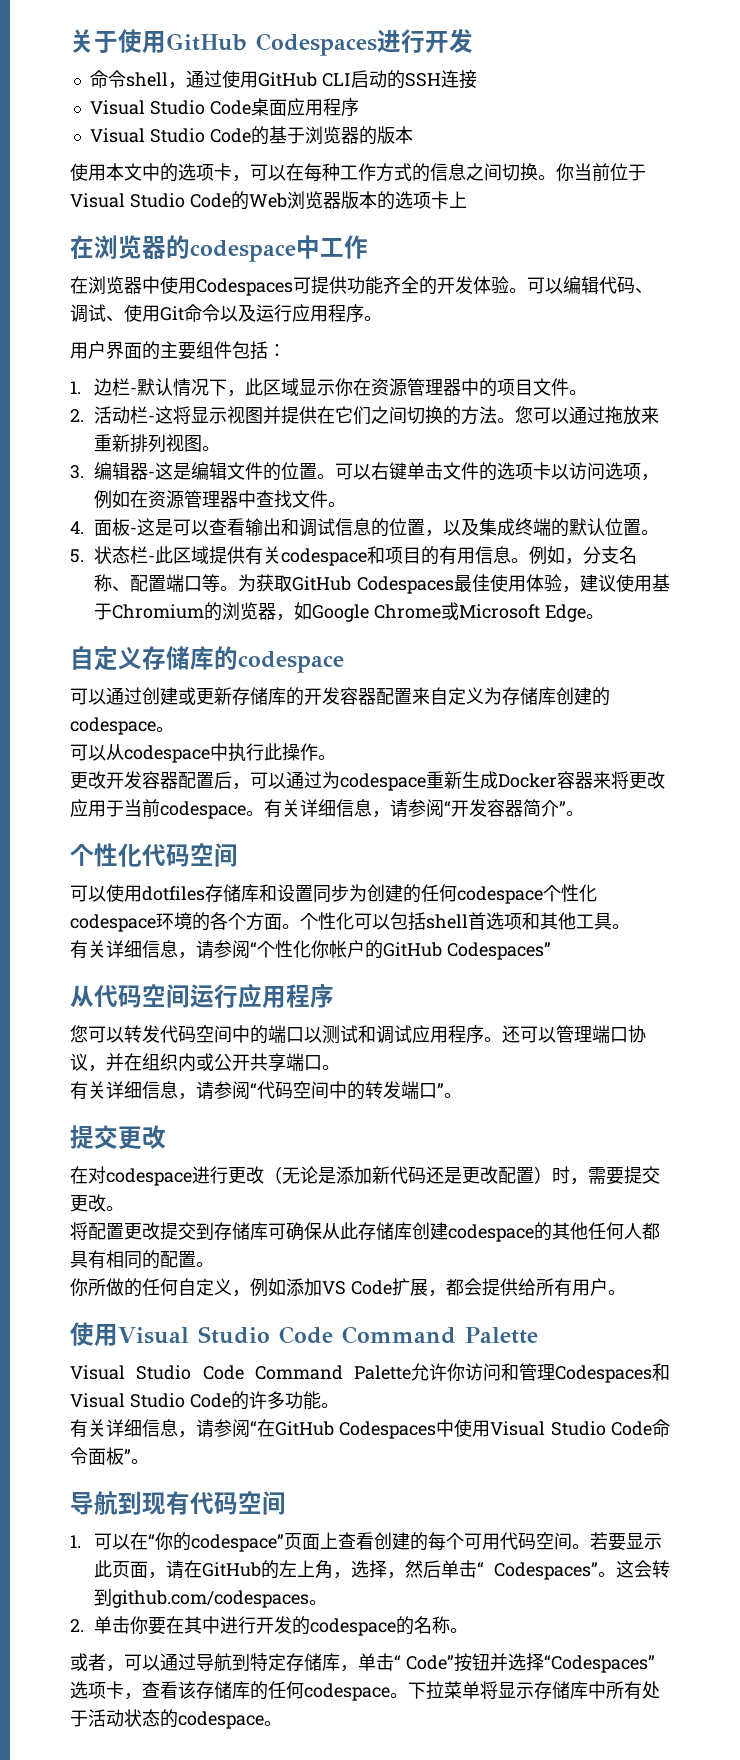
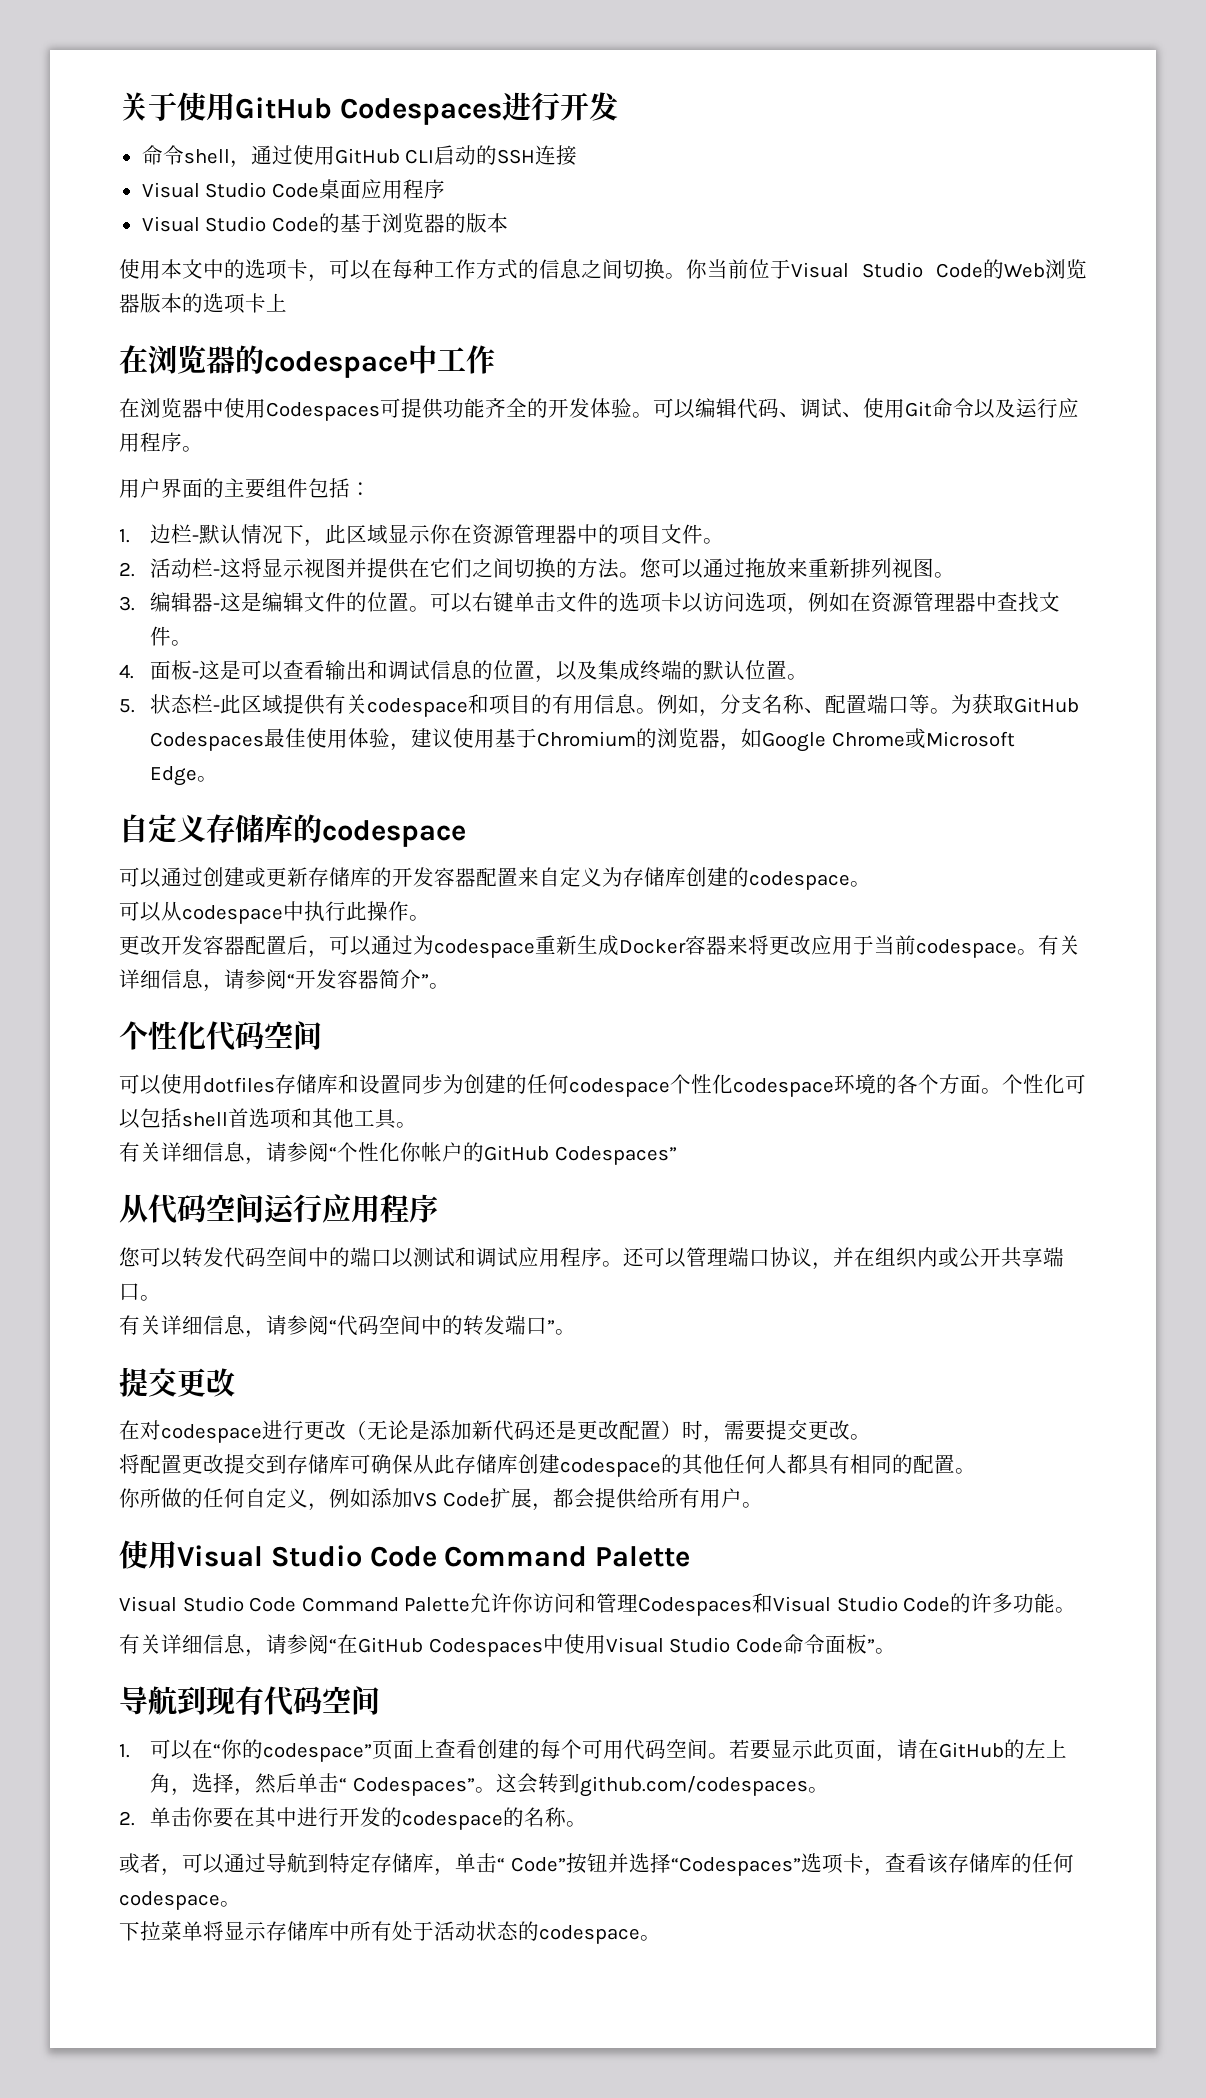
(408, 1695) none -> (241, 1904) //

